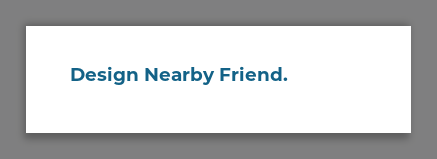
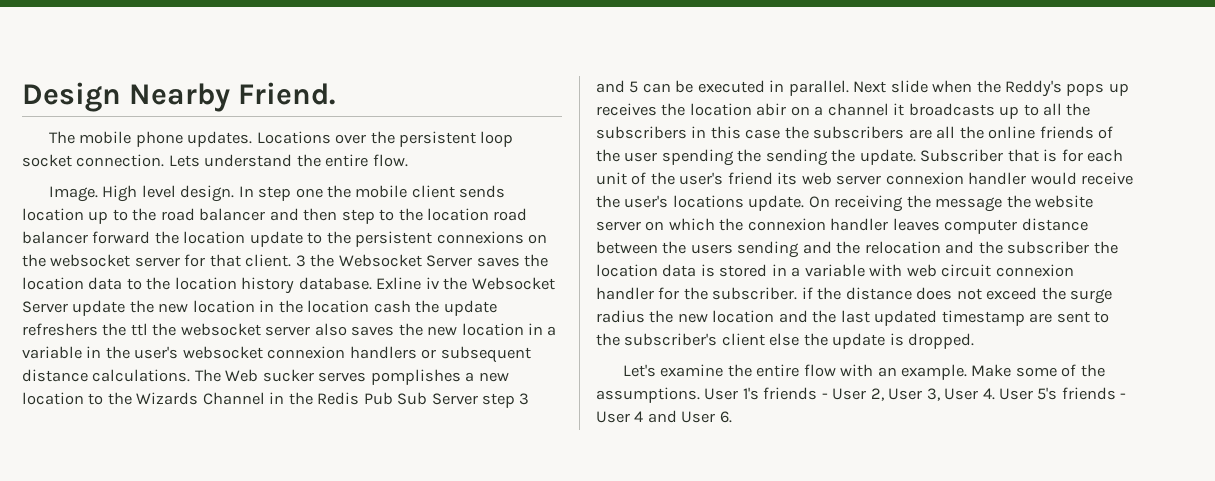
(288, 73) none -> [48,131,514,147] [22,154,408,167] [48,185,506,202] [22,208,528,224] [22,231,548,247] [22,254,549,267] [22,277,555,294] [22,300,497,316] [22,323,557,336] [22,346,531,363] [22,369,509,385] [22,392,530,408] [596,80,1129,97] [596,103,1091,119] [596,126,1114,139] [596,149,1124,166] [596,172,1134,185] [596,195,1094,212] [596,218,1088,234] [596,241,1118,258] [596,264,1074,277] [596,287,1113,304] [596,310,1110,326] [596,333,975,349] [622,364,1105,380] [596,387,1127,403] [596,410,732,423] // The mobile phone updates. Locations over the persistent loop socket connection. Lets understand the entire flow. // Image. High level design. In step one the mobile client sends location up to the road balancer and then step to the location road balancer forward the location update to the persistent connexions on the websocket server for that client. 3 the Websocket Server saves the location data to the location history database. Exline iv the Websocket Server update the new location in the location cash the update refreshers the ttl the websocket server also saves the new location in a variable in the user's websocket connexion handlers or subsequent distance calculations. The Web sucker serves pomplishes a new location to the Wizards Channel in the Redis Pub Sub Server step 3 and 5 can be executed in parallel. Next slide when the Reddy's pops up receives the location abir on a channel it broadcasts up to all the subscribers in this case the subscribers are all the online friends of the user spending the sending the update. Subscriber that is for each unit of the user's friend its web server connexion handler would receive the user's locations update. On receiving the message the website server on which the connexion handler leaves computer distance between the users sending and the relocation and the subscriber the location data is stored in a variable with web circuit connexion handler for the subscriber. if the distance does not exceed the surge radius the new location and the last updated timestamp are sent to the subscriber's client else the update is dropped. // Let's examine the entire flow with an example. Make some of the assumptions. User 1's friends - User 2, User 3, User 4. User 5's friends - User 4 and User 6.

